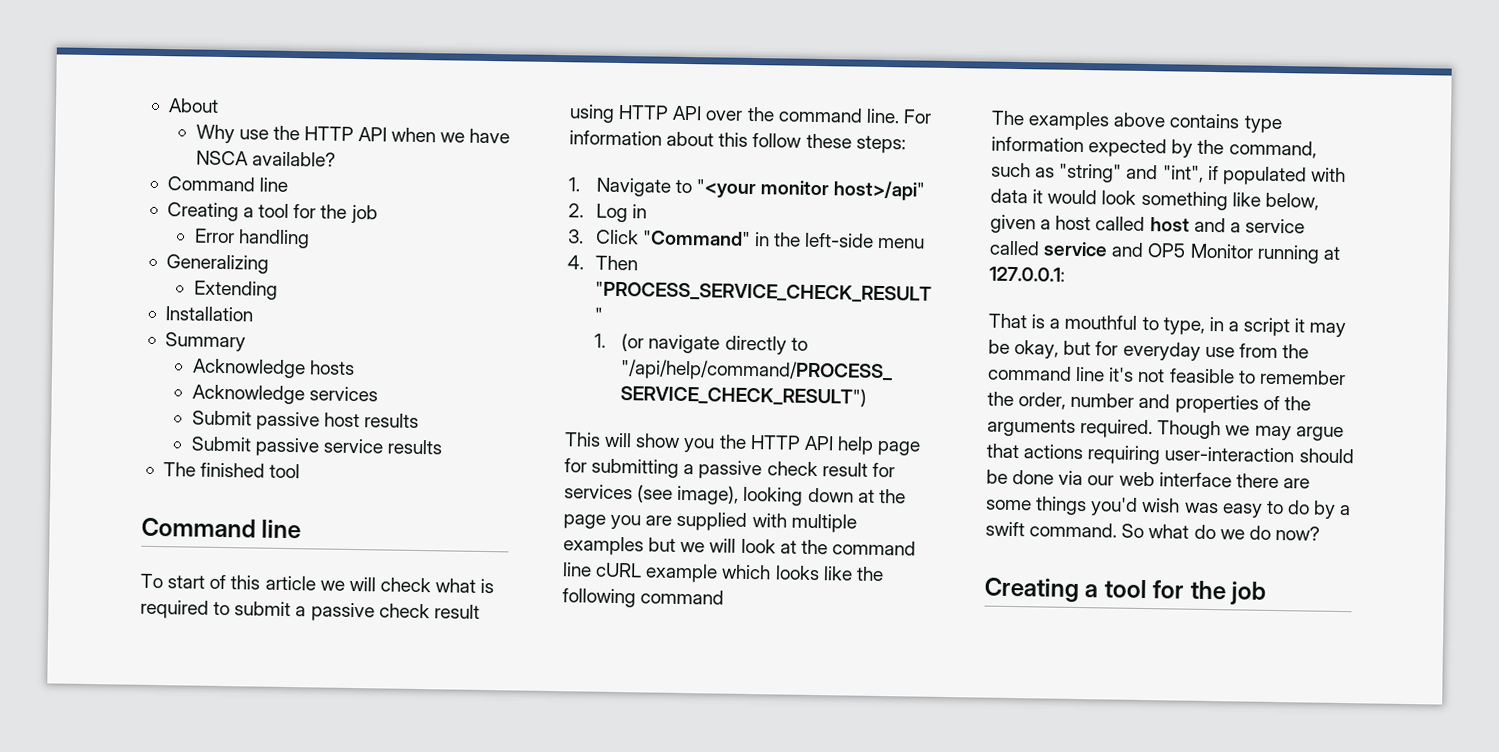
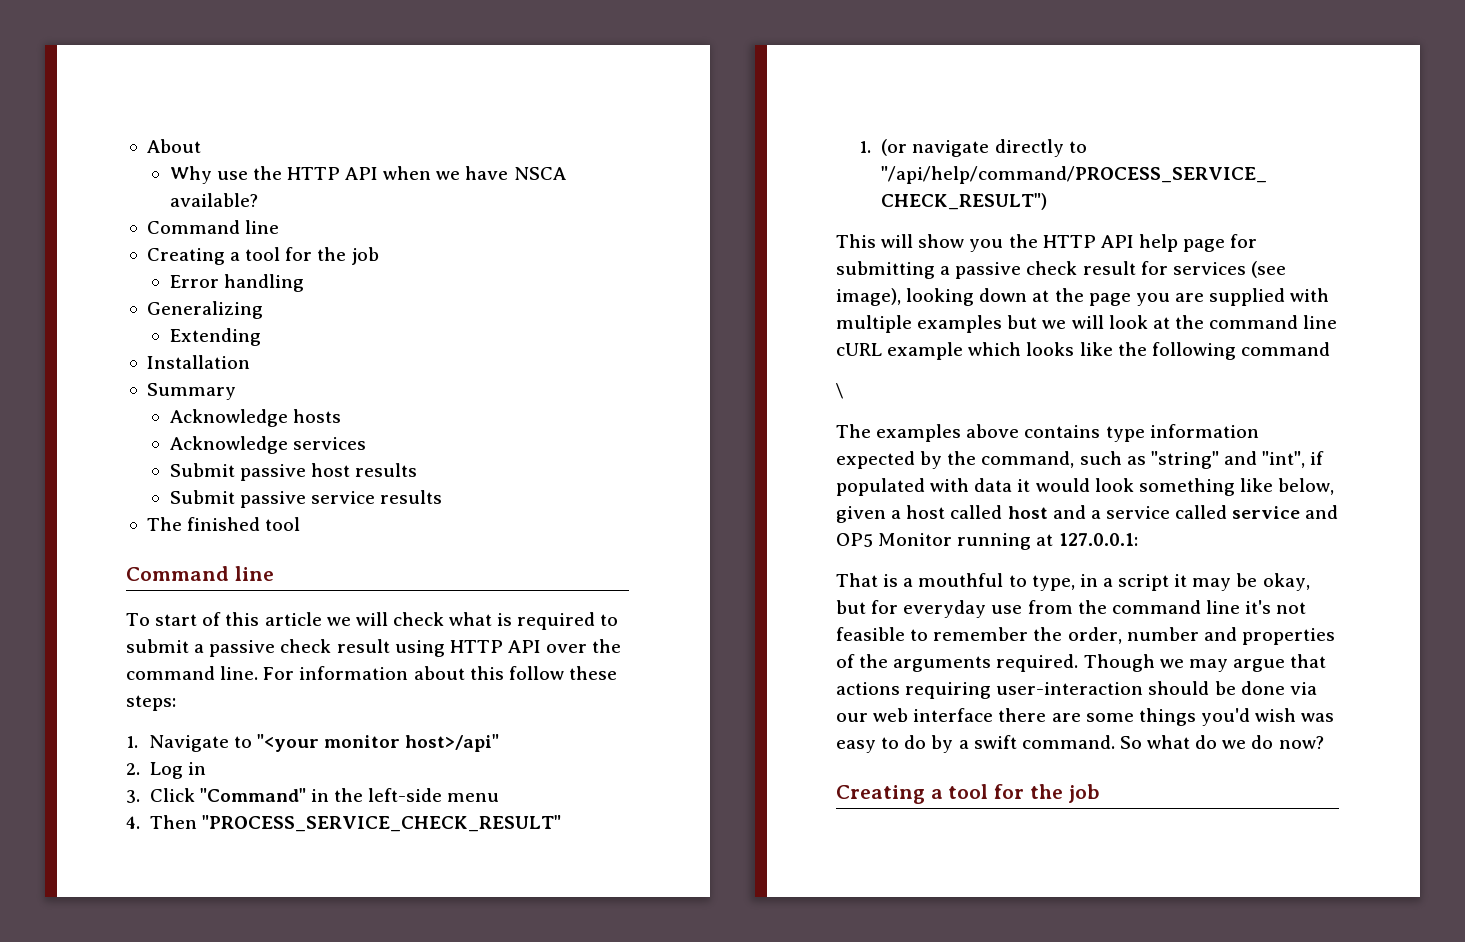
(725, 597) none -> [836,383,844,399] // \

